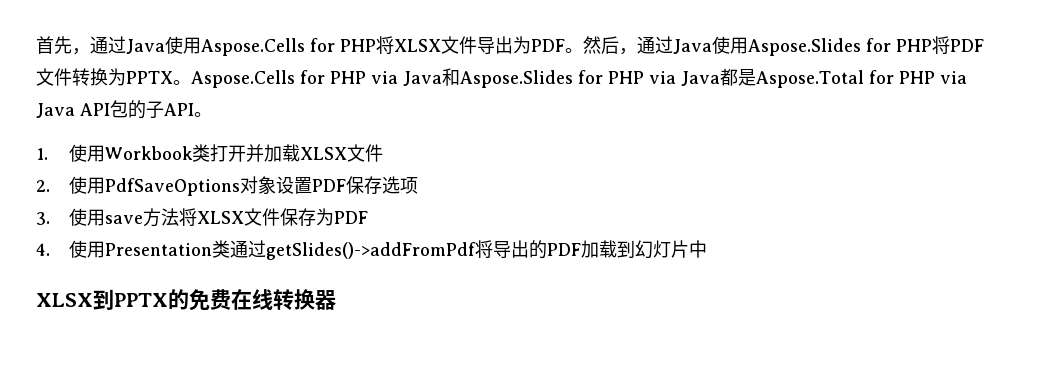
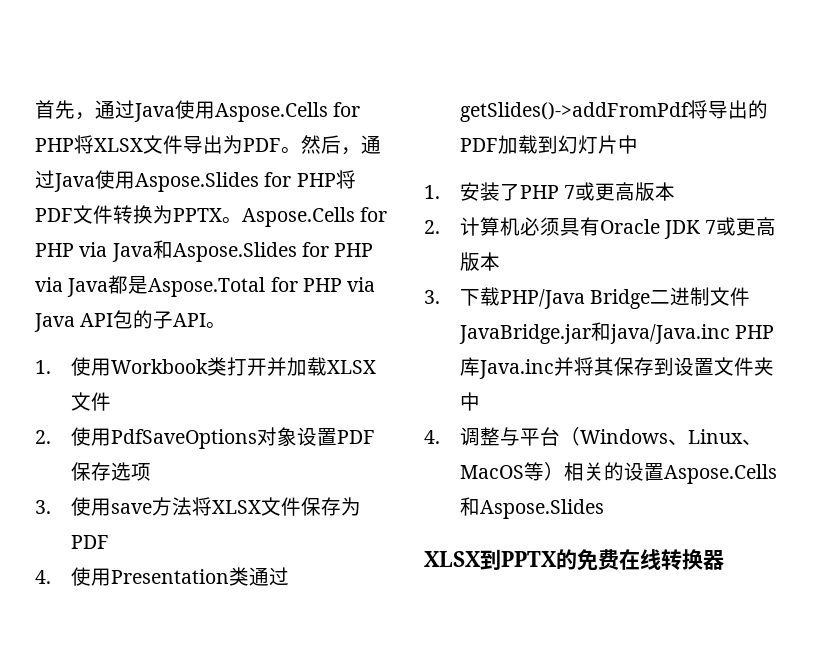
(708, 249) none -> [424,182,676,201] [424,217,777,239] [459,252,500,271] [424,287,751,309] [458,322,775,344] [459,357,774,379] [459,392,480,411] [424,427,762,446] [459,462,777,484] [459,497,604,519] // 1.安装了PHP 7或更高版本 // 2.计算机必须具有Oracle JDK 7或更高版本 // 3.下载PHP/Java Bridge二进制文件JavaBridge.jar和java/Java.inc PHP库Java.inc并将其保存到设置文件夹中 // 4.调整与平台（Windows、Linux、MacOS等）相关的设置Aspose.Cells和Aspose.Slides

